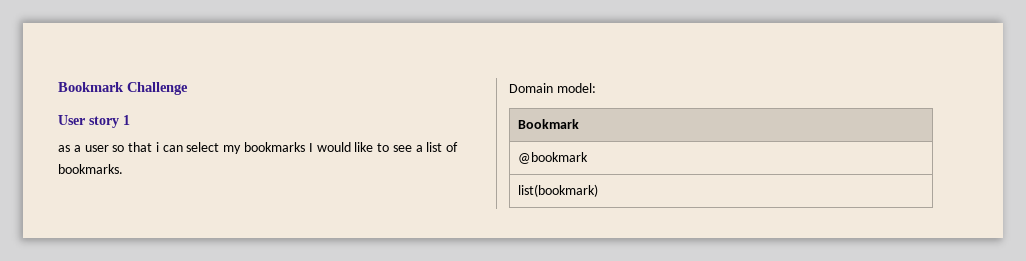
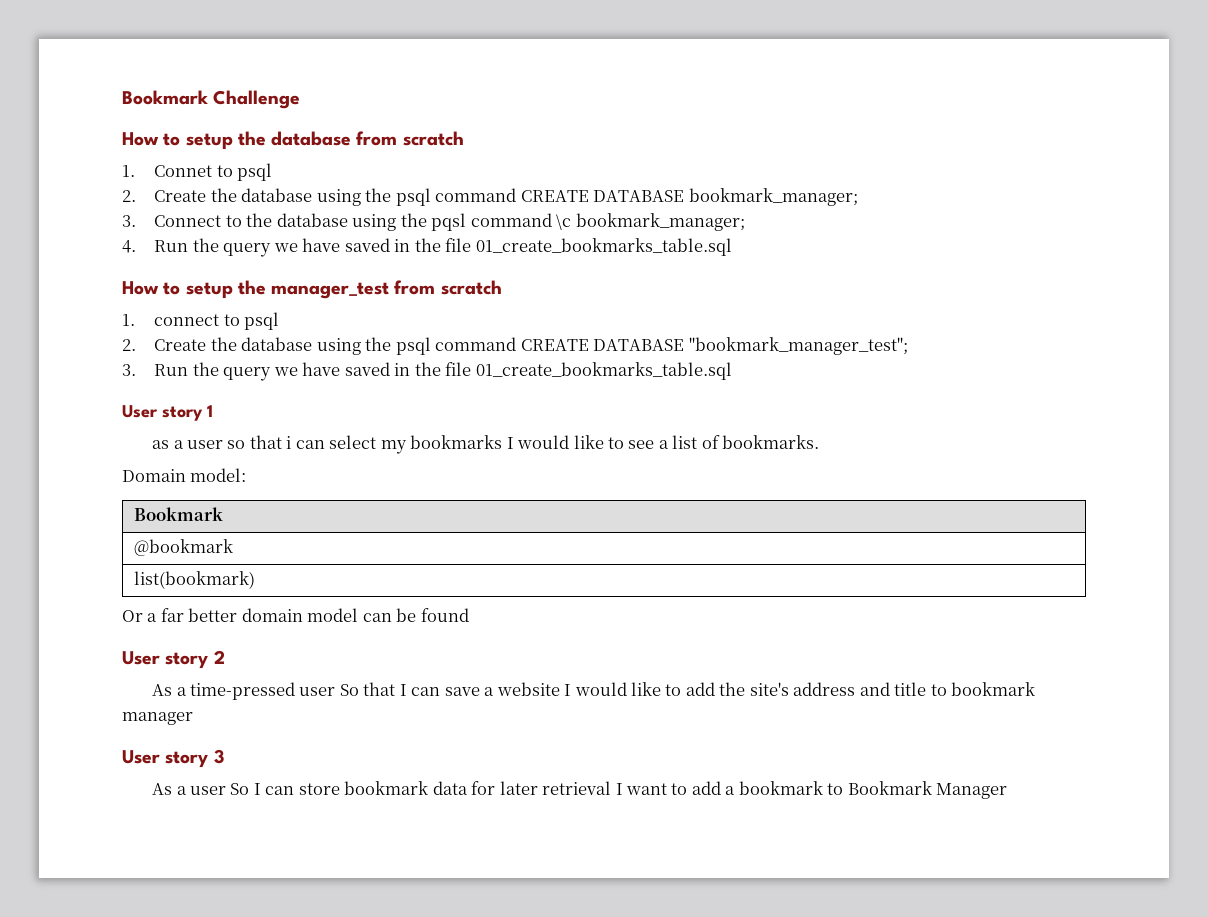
(188, 88) none -> [122,131,464,150] [122,163,273,181] [122,188,858,206] [122,213,745,231] [122,238,732,257] [122,280,502,299] [122,312,280,330] [122,337,908,355] [122,362,732,381] // How to setup the database from scratch // 1. Connet to psql // 2. Create the database using the psql command CREATE DATABASE bookmark_manager; // 3. Connect to the database using the pqsl command \c bookmark_manager; // 4. Run the query we have saved in the file 01_create_bookmarks_table.sql // How to setup the manager_test from scratch // 1. connect to psql // 2. Create the database using the psql command CREATE DATABASE "bookmark_manager_test"; // 3. Run the query we have saved in the file 01_create_bookmarks_table.sql
(598, 190) none -> [122,608,469,622] [122,650,225,669] [152,682,1036,700] [122,712,193,725] [122,749,224,768] [152,781,1008,799] // Or a far better domain model can be found // User story 2 // As a time-pressed user So that I can save a website I would like to add the site's address and title to bookmark manager // User story 3 // As a user So I can store bookmark data for later retrieval I want to add a bookmark to Bookmark Manager

